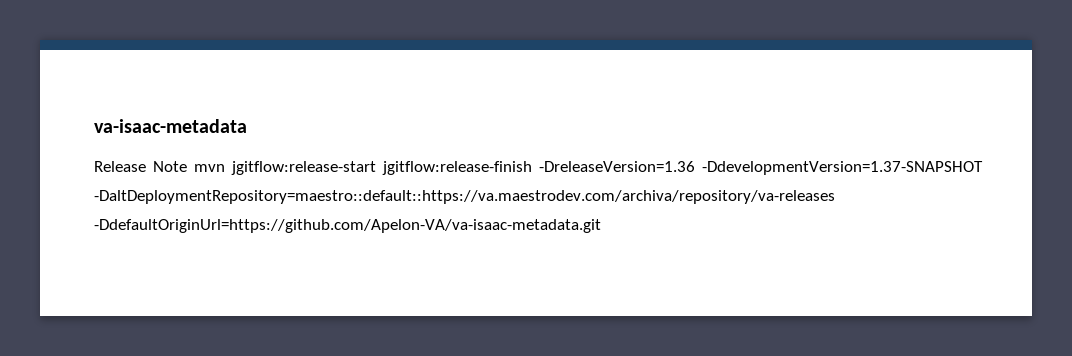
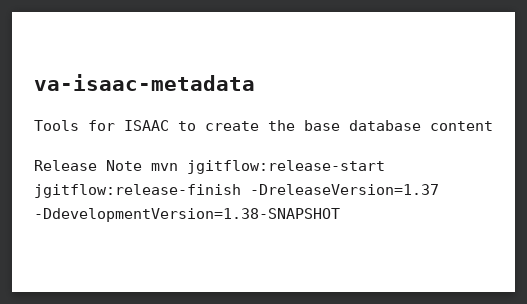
(247, 126) none -> [34,120,493,131] // Tools for ISAAC to create the base database content
[539,161,983,175] [94,190,835,204] [94,219,601,233] -DreleaseVersion=1.36 -DdevelopmentVersion=1.37-SNAPSHOT -DaltDeploymentRepository=maestro::default::https://va.maestrodev.com/archiva/repository/va-releases -DdefaultOriginUrl=https://github.com/Apelon-VA/va-isaac-metadata.git -> [250,184,439,195] [34,208,340,222] -DreleaseVersion=1.37 -DdevelopmentVersion=1.38-SNAPSHOT

